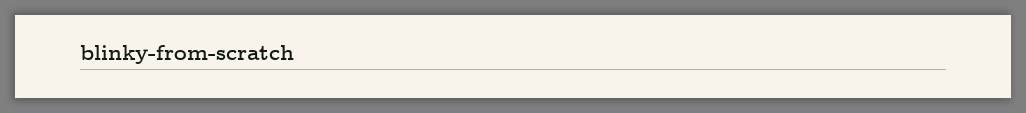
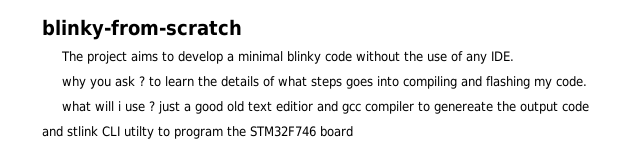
(294, 54) none -> [60,51,514,64] [61,76,587,89] [61,101,589,114] [42,126,353,139] // The project aims to develop a minimal blinky code without the use of any IDE. // why you ask ? to learn the details of what steps goes into compiling and flashing my code. // what will i use ? just a good old text editior and gcc compiler to genereate the output code // and stlink CLI utilty to program the STM32F746 board

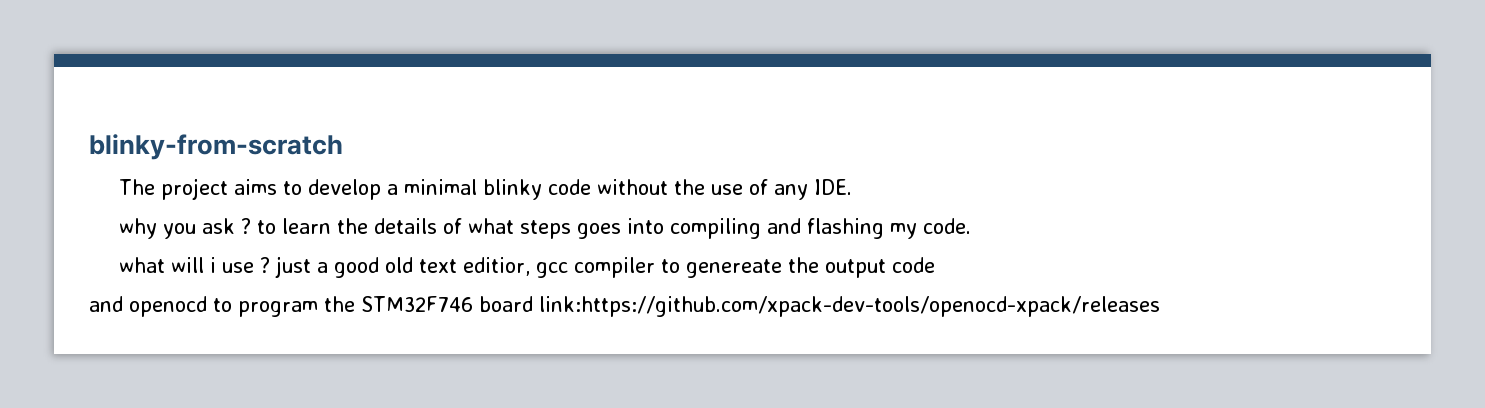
[275,101,338,112] editior and -> [463,257,531,276] editior,
[67,126,154,139] stlink CLI utilty -> [129,296,207,317] openocd
(353, 131) none -> [539,296,1160,317] link:https://github.com/xpack-dev-tools/openocd-xpack/releases

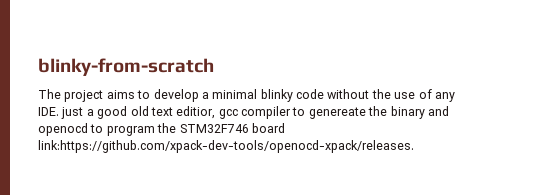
[119,218,972,239] [119,257,271,273] // why you ask ? to learn the details of what steps goes into compiling and flashing my code. // what will i use ? -> (59, 111) none
[825,257,936,278] output code // -> [390,106,425,119] binary
[539,296,1160,317] link:https://github.com/xpack-dev-tools/openocd-xpack/releases -> [38,140,414,153] link:https://github.com/xpack-dev-tools/openocd-xpack/releases.

